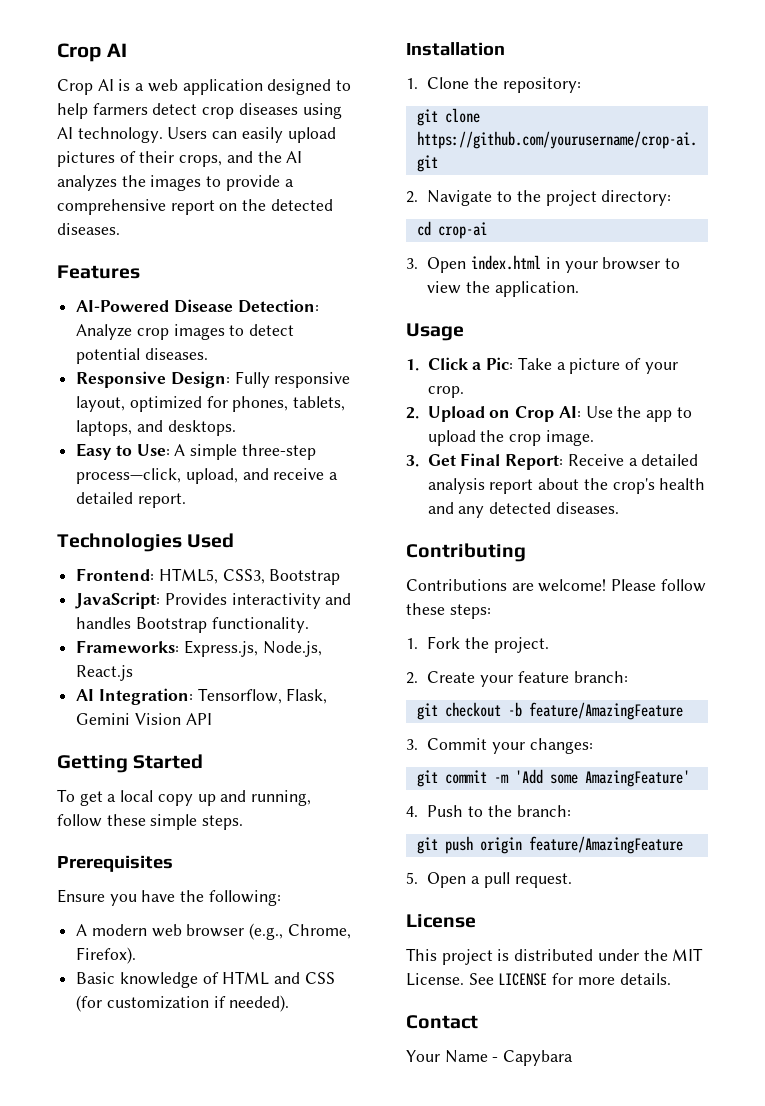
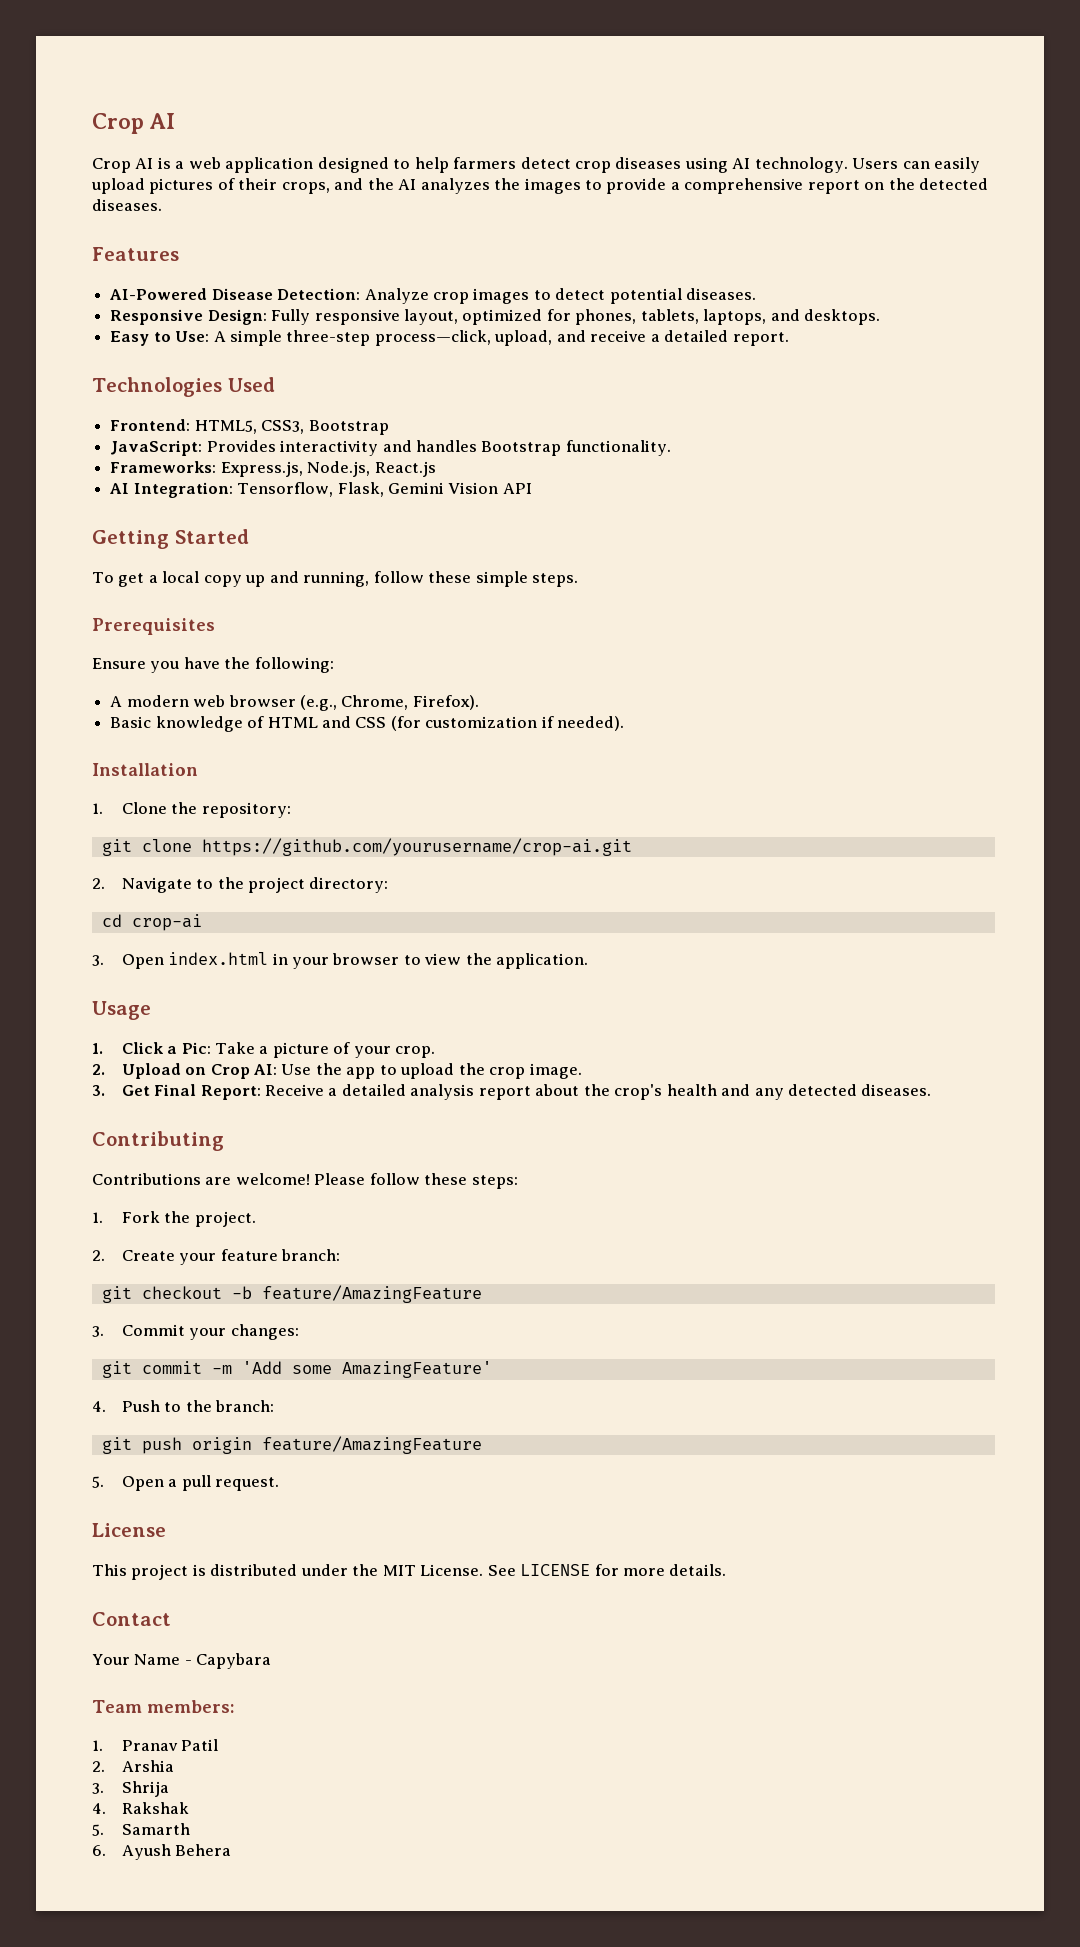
(574, 1058) none -> [92,1700,235,1713] [92,1739,219,1751] [92,1760,174,1772] [92,1781,169,1797] [92,1802,189,1814] [92,1823,190,1836] [92,1844,232,1860] // Team members: // 1. Pranav Patil // 2. Arshia // 3. Shrija // 4. Rakshak // 5. Samarth // 6. Ayush Behera

